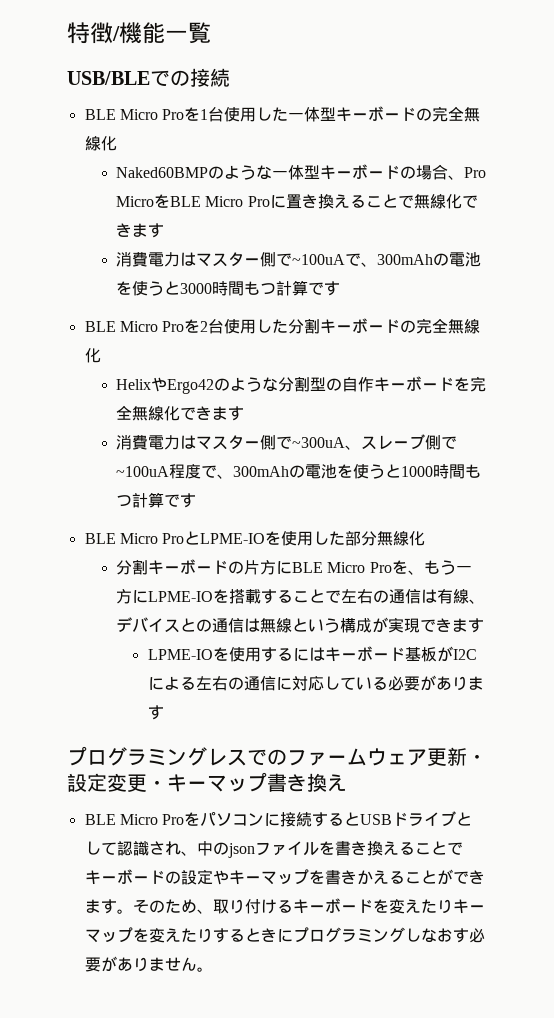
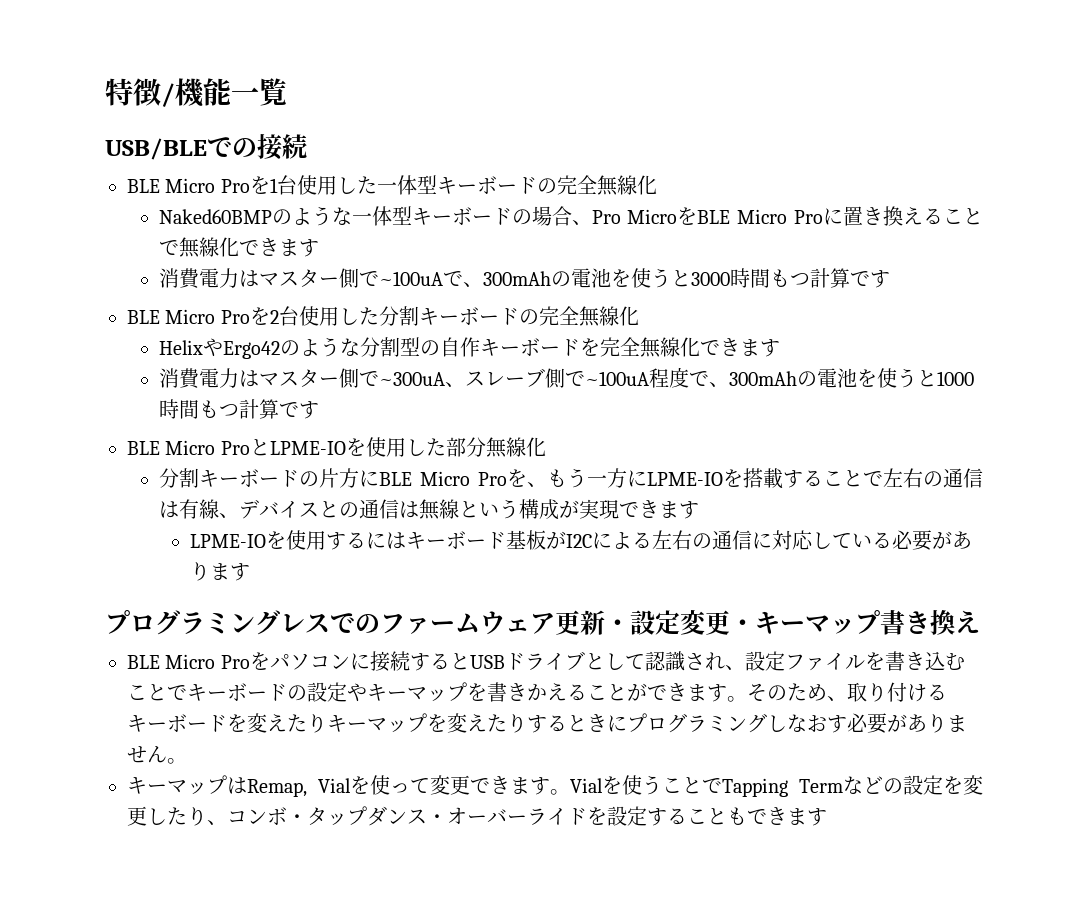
[196,841,255,858] 中のjson -> [744,651,785,671] 設定
[366,841,415,856] 換える -> [924,651,965,671] 込む
(213, 969) none -> [127,775,983,797] [127,806,827,826] // キーマップはRemap, Vialを使って変更できます。Vialを使うことでTapping Termなどの設定を変更したり、コンボ・タップダンス・オーバーライドを設定することもできます

